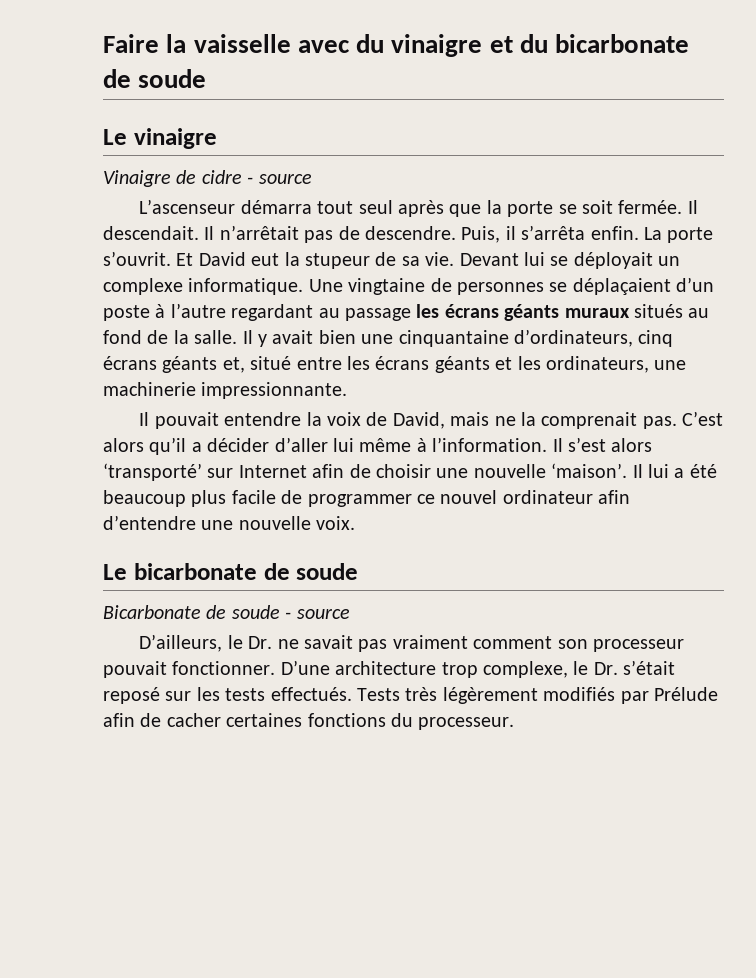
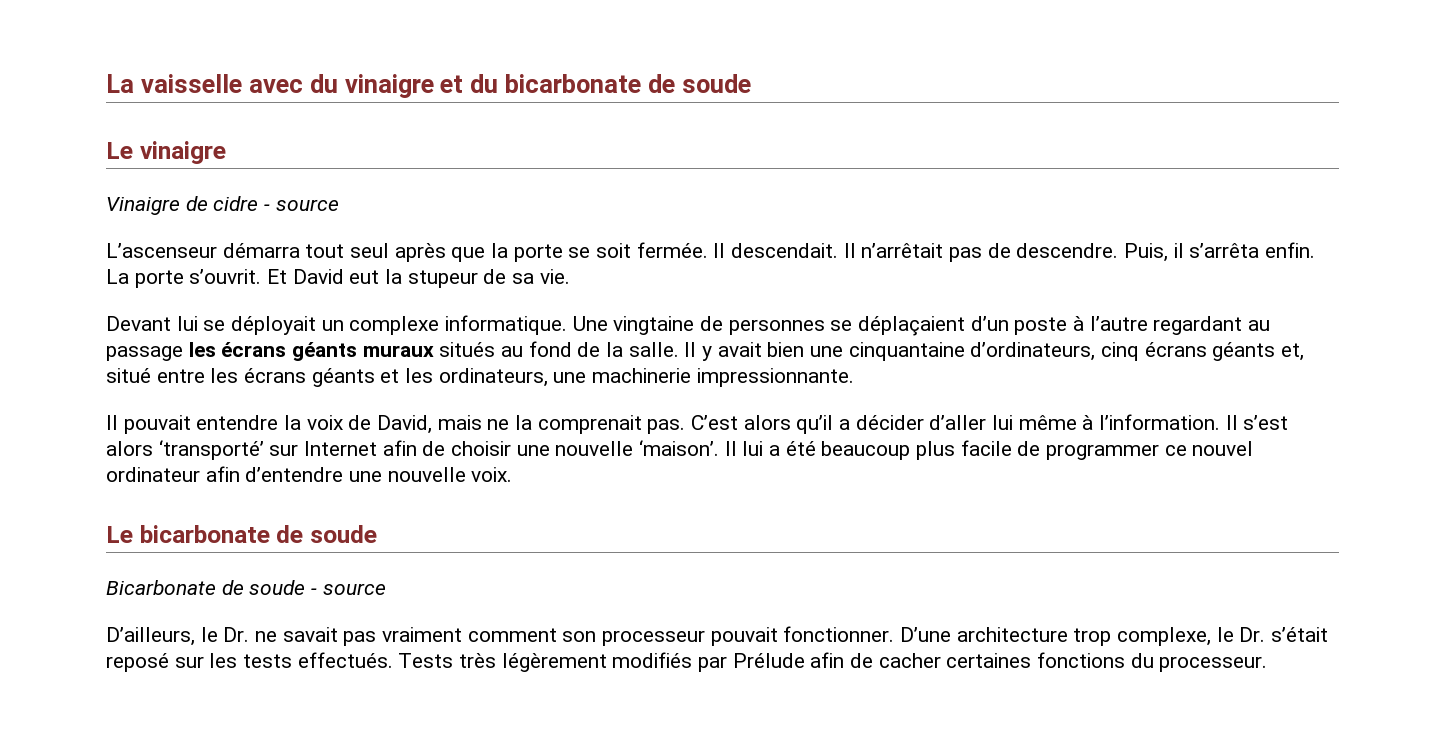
[103,34,187,53] Faire la -> [106,74,134,93] La
(455, 259) none -> (570, 276) //

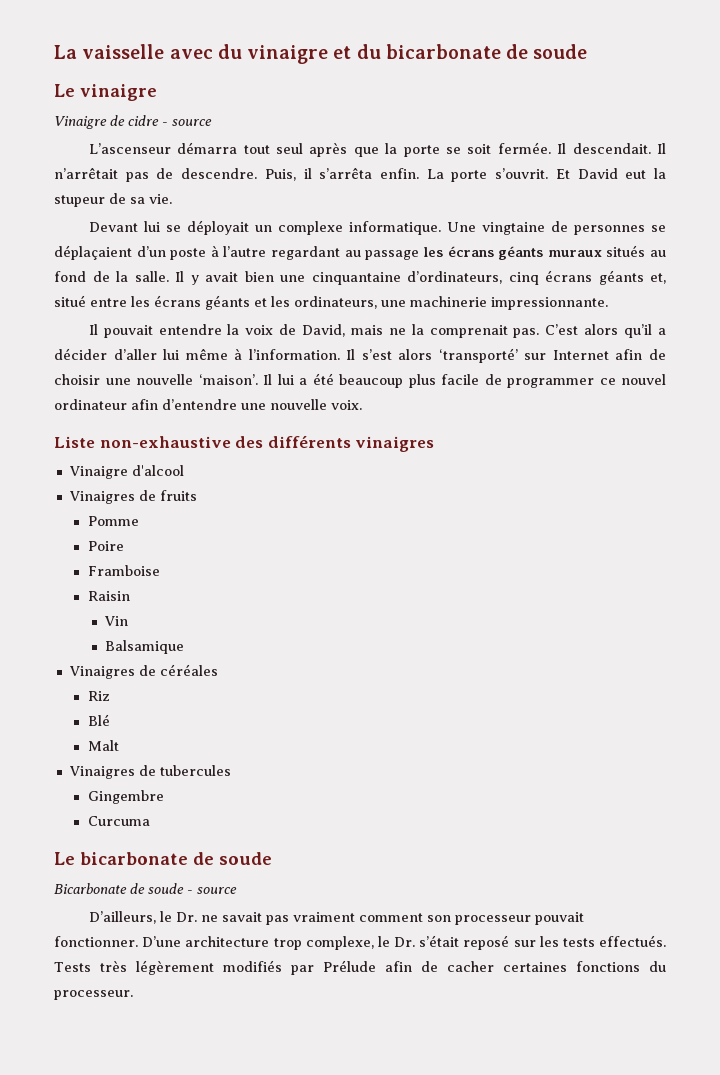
(513, 474) none -> [54,435,435,452] [68,465,184,479] [68,490,197,504] [87,516,139,526] [87,541,124,551] [87,565,160,576] [87,591,130,601] [104,616,129,626] [105,640,185,654] [68,664,218,679] [87,691,110,701] [87,714,110,726] [87,740,119,751] [68,765,231,779] [87,790,164,804] [87,816,150,826] // Liste non-exhaustive des différents vinaigres // Vinaigre d'alcool // Vinaigres de fruits // Pomme // Poire // Framboise // Raisin // Vin // Balsamique // Vinaigres de céréales // Riz // Blé // Malt // Vinaigres de tubercules // Gingembre // Curcuma

